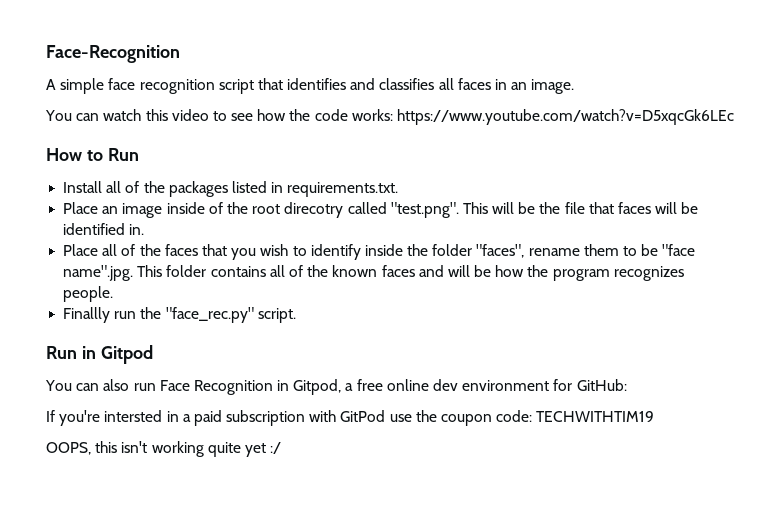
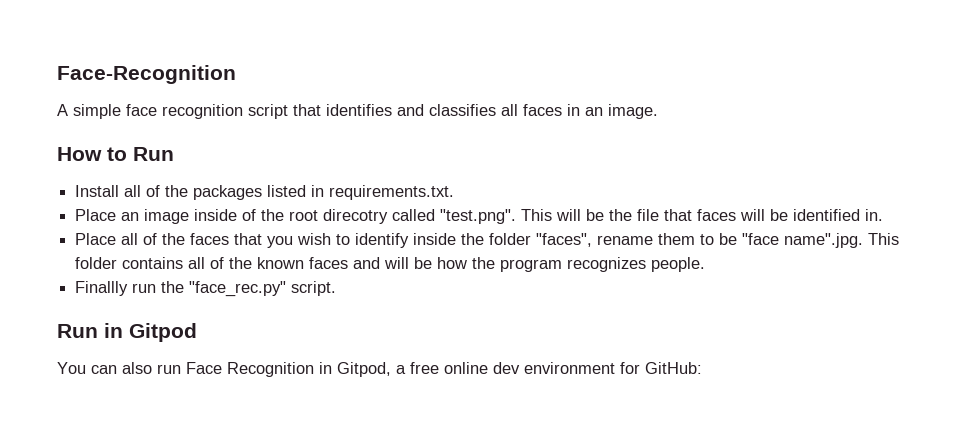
[45,109,735,125] // You can watch this video to see how the code works: https://www.youtube.com/watch?v=D5xqcGk6LEc -> (658, 111) none
[46,410,655,426] [46,441,282,457] // If you're intersted in a paid subscription with GitPod use the coupon code: TECHWITHTIM19 // OOPS, this isn't working quite yet :/ -> (702, 368) none

